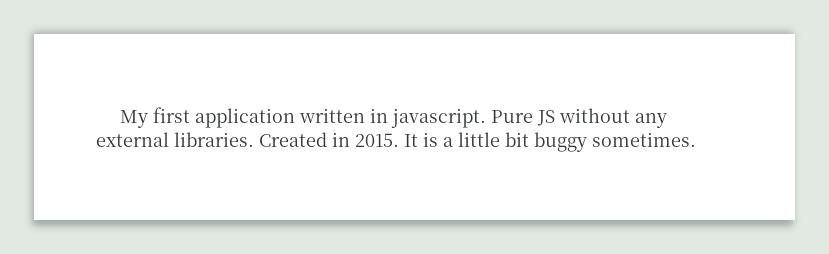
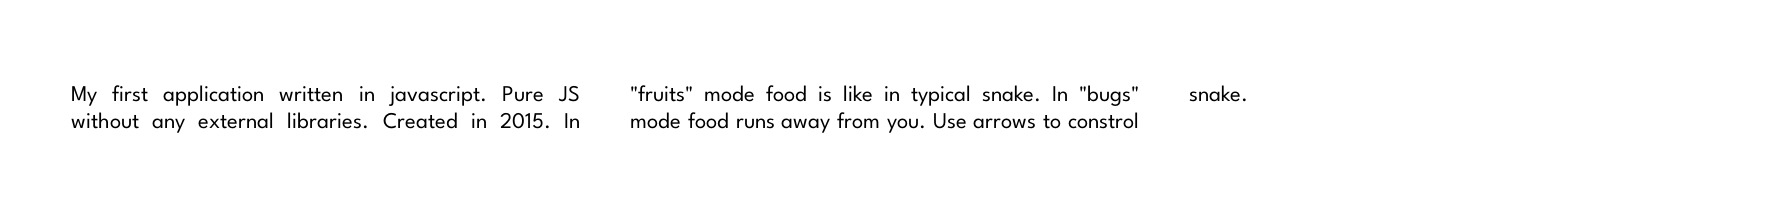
[404,132,696,152] It is a little bit buggy sometimes. -> [563,113,580,128] [630,85,1139,106] [630,112,1139,133] [1189,85,1248,102] In "fruits" mode food is like in typical snake. In "bugs" mode food runs away from you. Use arrows to constrol snake.

